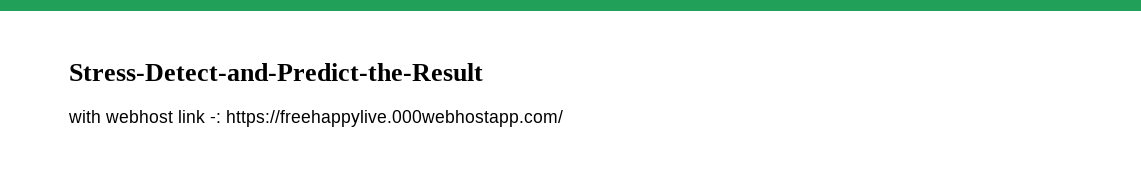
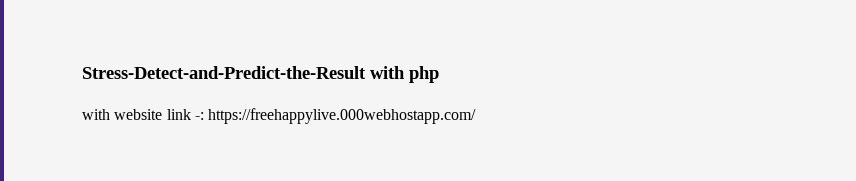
[68,110,173,123] // with webhost -> [370,66,439,83] [82,109,163,120] with php // with website

